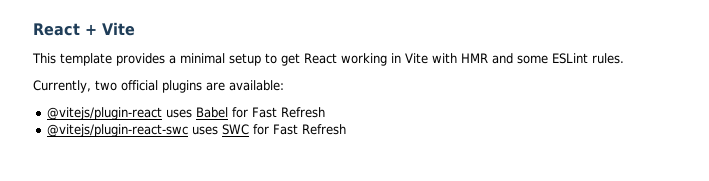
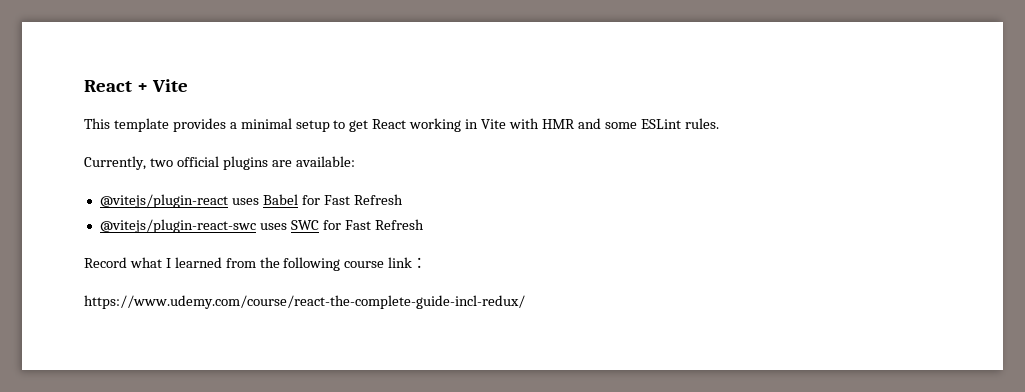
(346, 129) none -> [84,257,428,271] [84,295,525,309] // Record what I learned from the following course link： // https://www.udemy.com/course/react-the-complete-guide-incl-redux/

